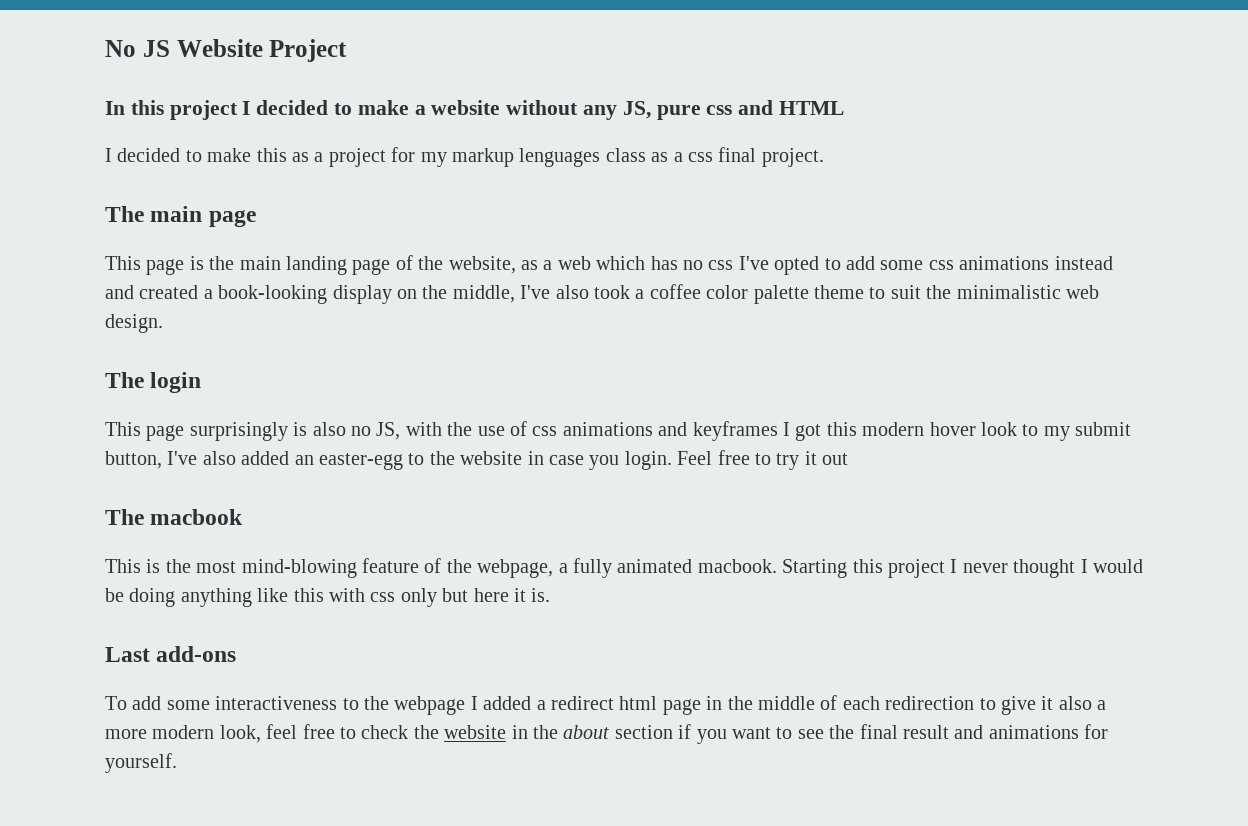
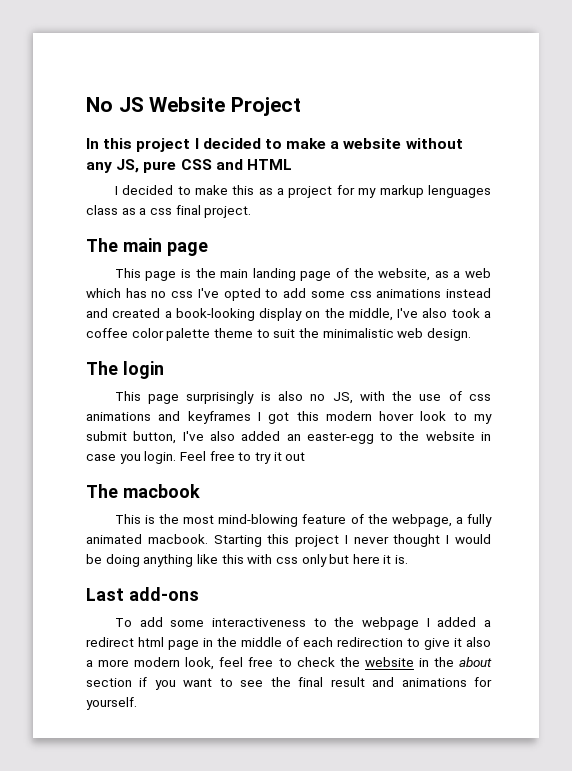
[706,105,733,115] css -> [180,159,212,170] CSS

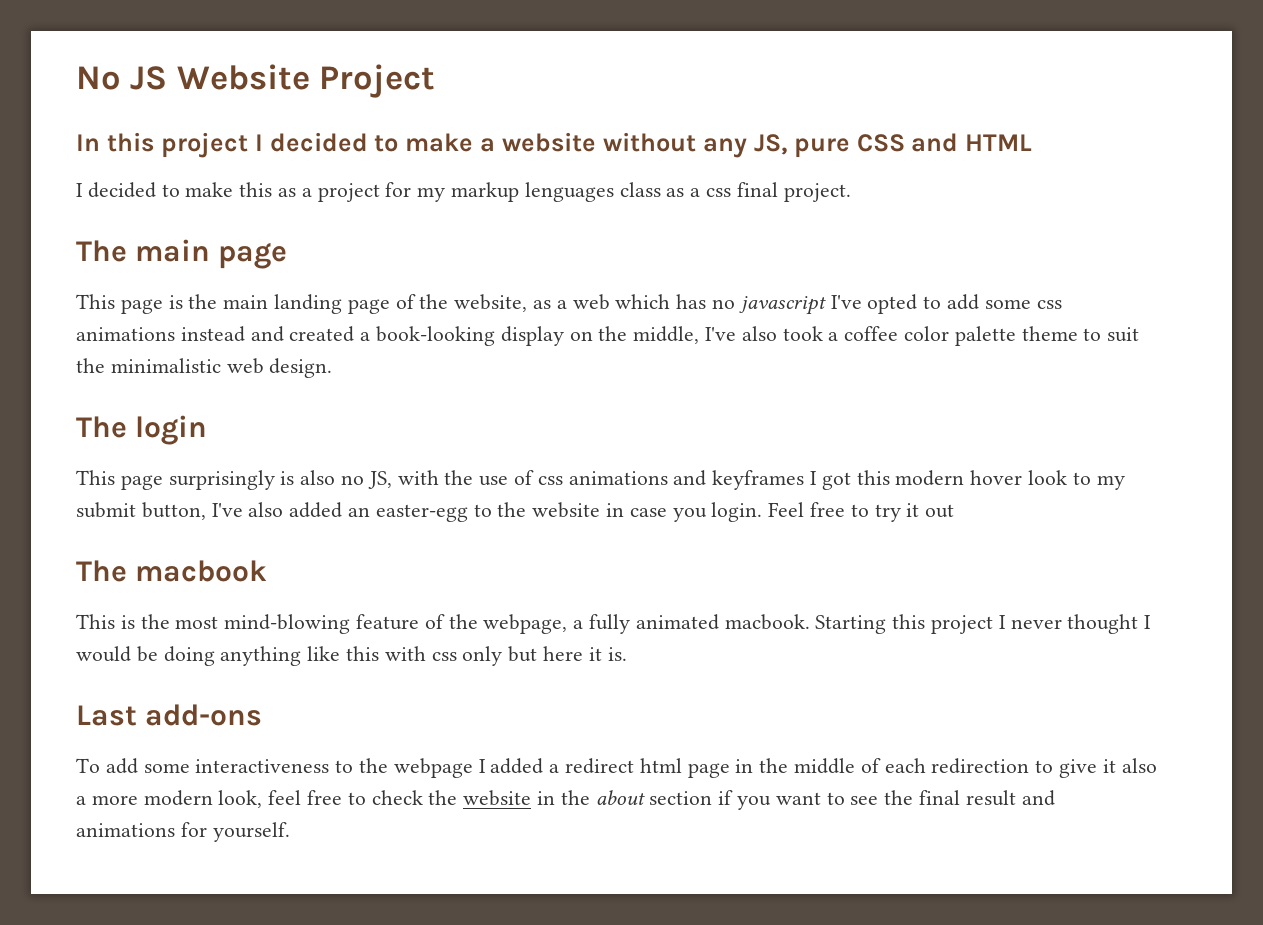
[171,291,194,298] css -> [738,296,826,315] javascript

